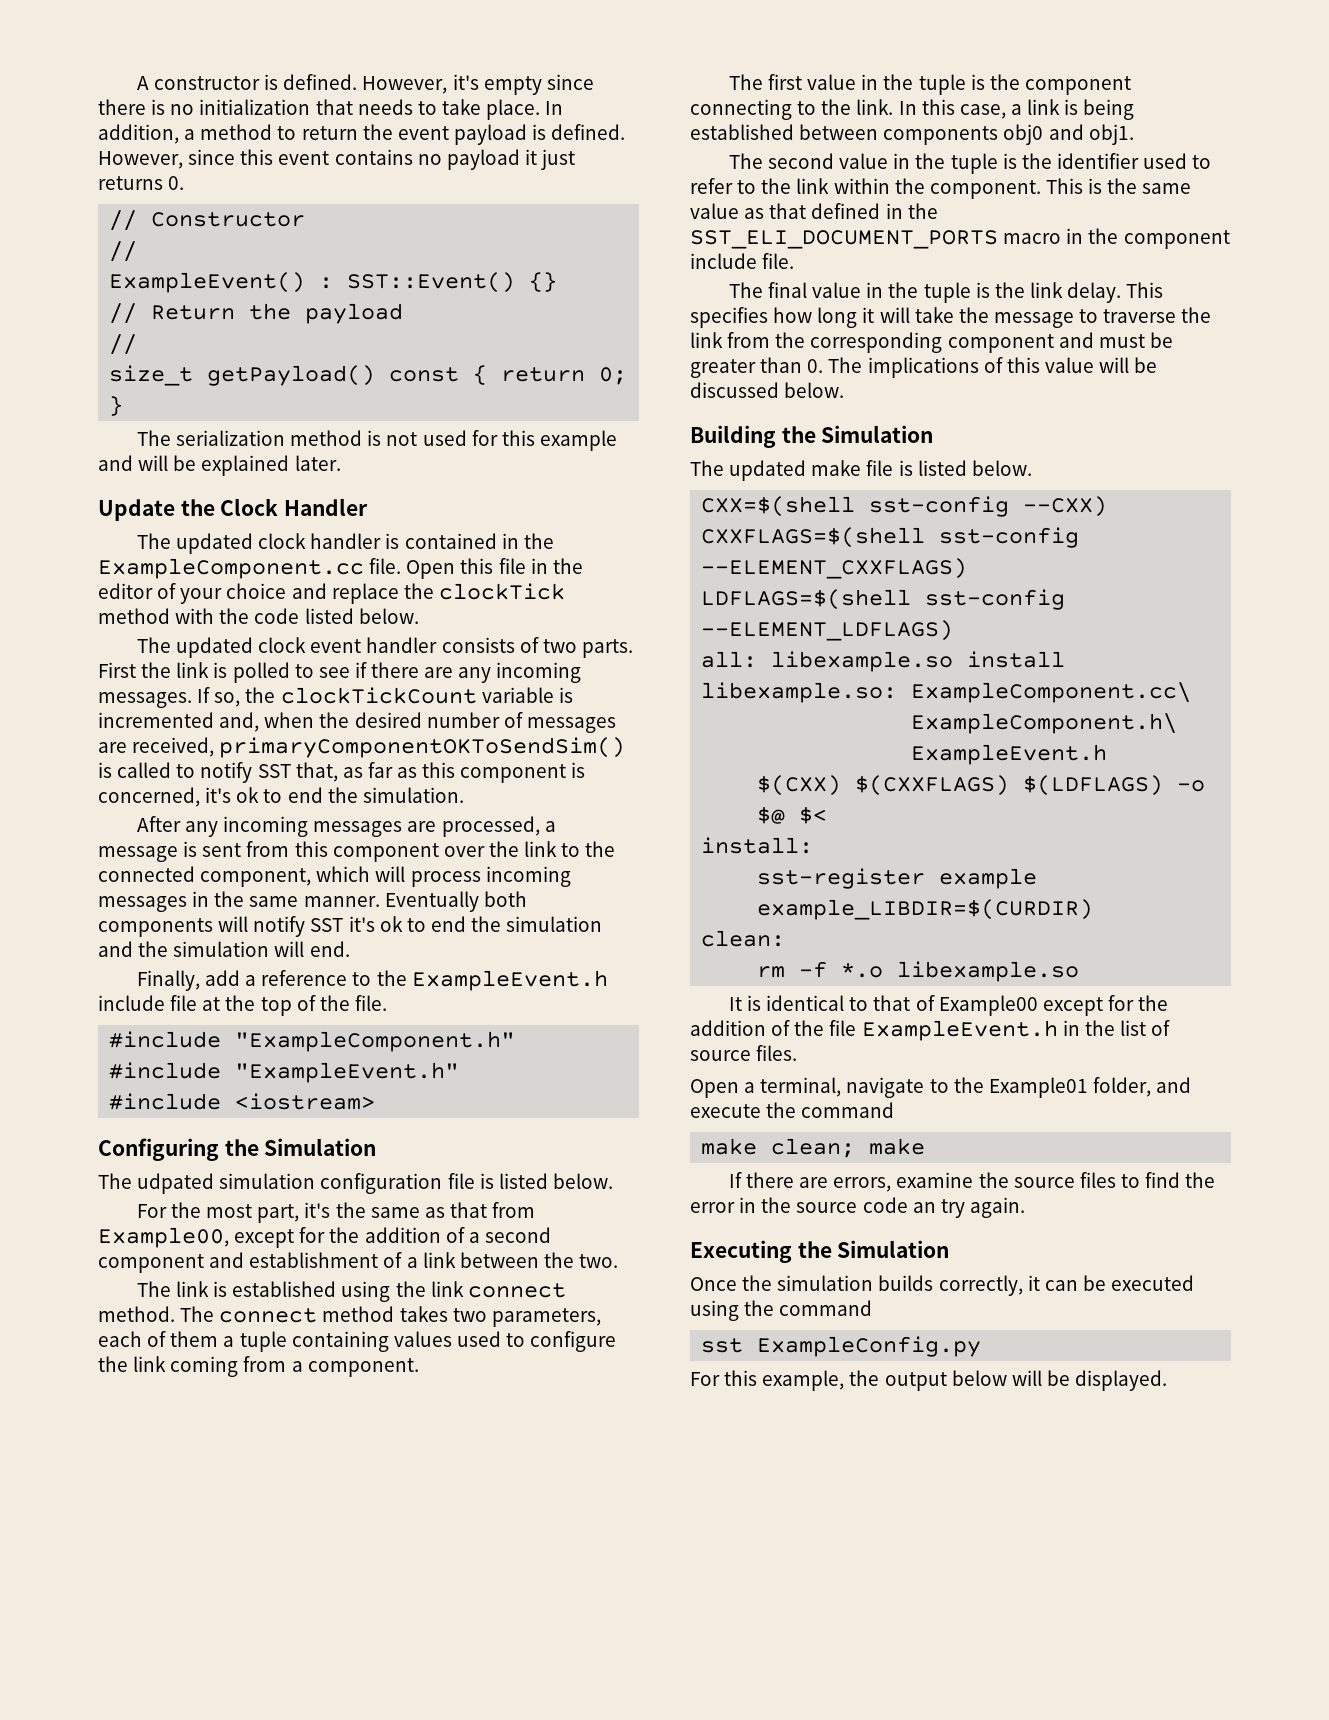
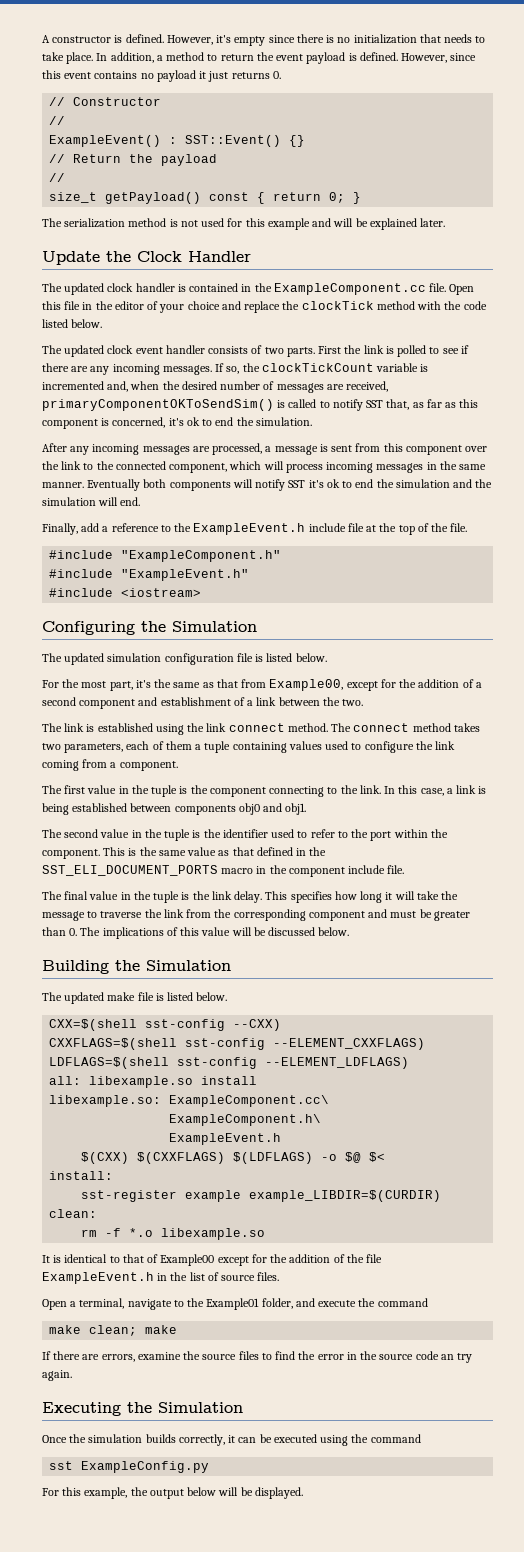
[137,1173,215,1194] udpated -> [64,653,105,665] updated
[796,178,830,194] link -> [370,831,392,841] port

